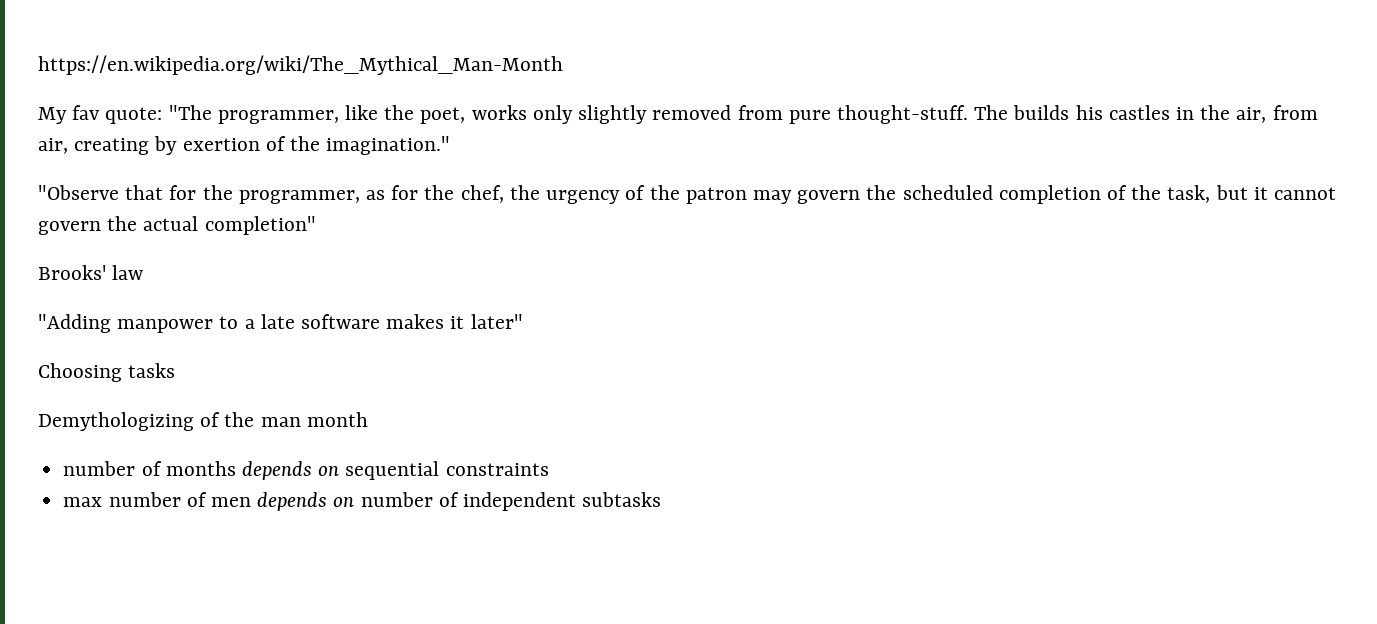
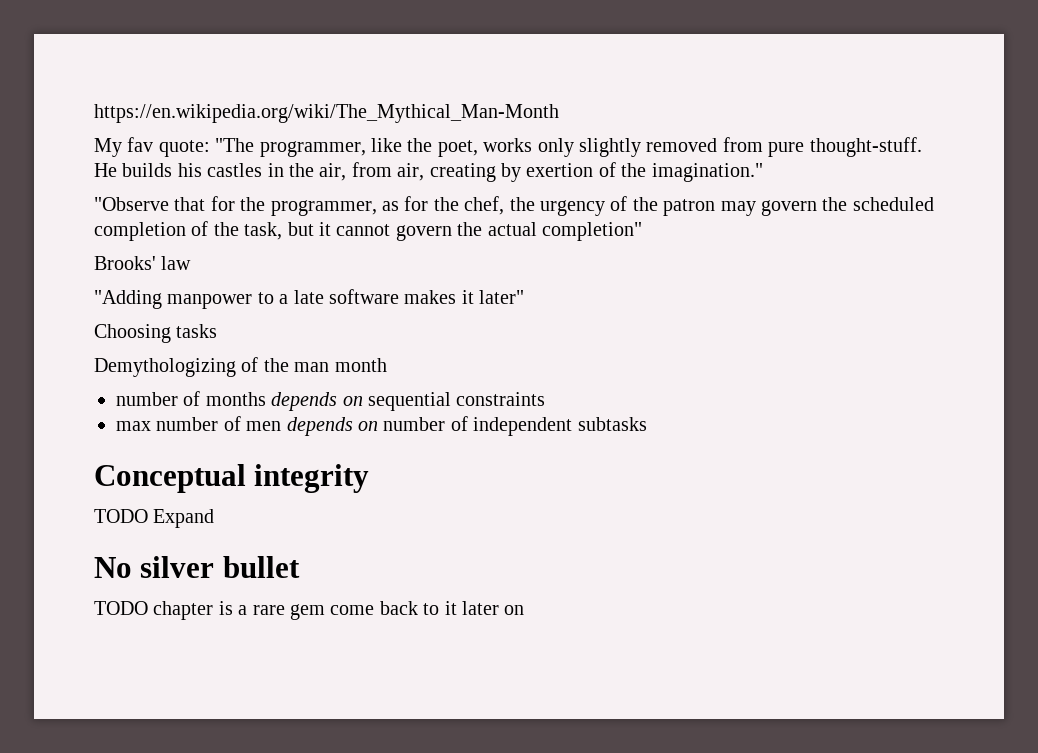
[974,105,1009,120] The -> [94,163,117,177] He
(662, 499) none -> [94,464,370,493] [94,509,215,528] [94,556,300,578] [94,601,525,620] // Conceptual integrity // TODO Expand // No silver bullet // TODO chapter is a rare gem come back to it later on

